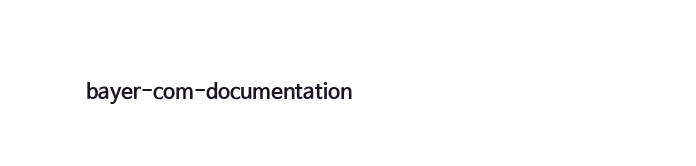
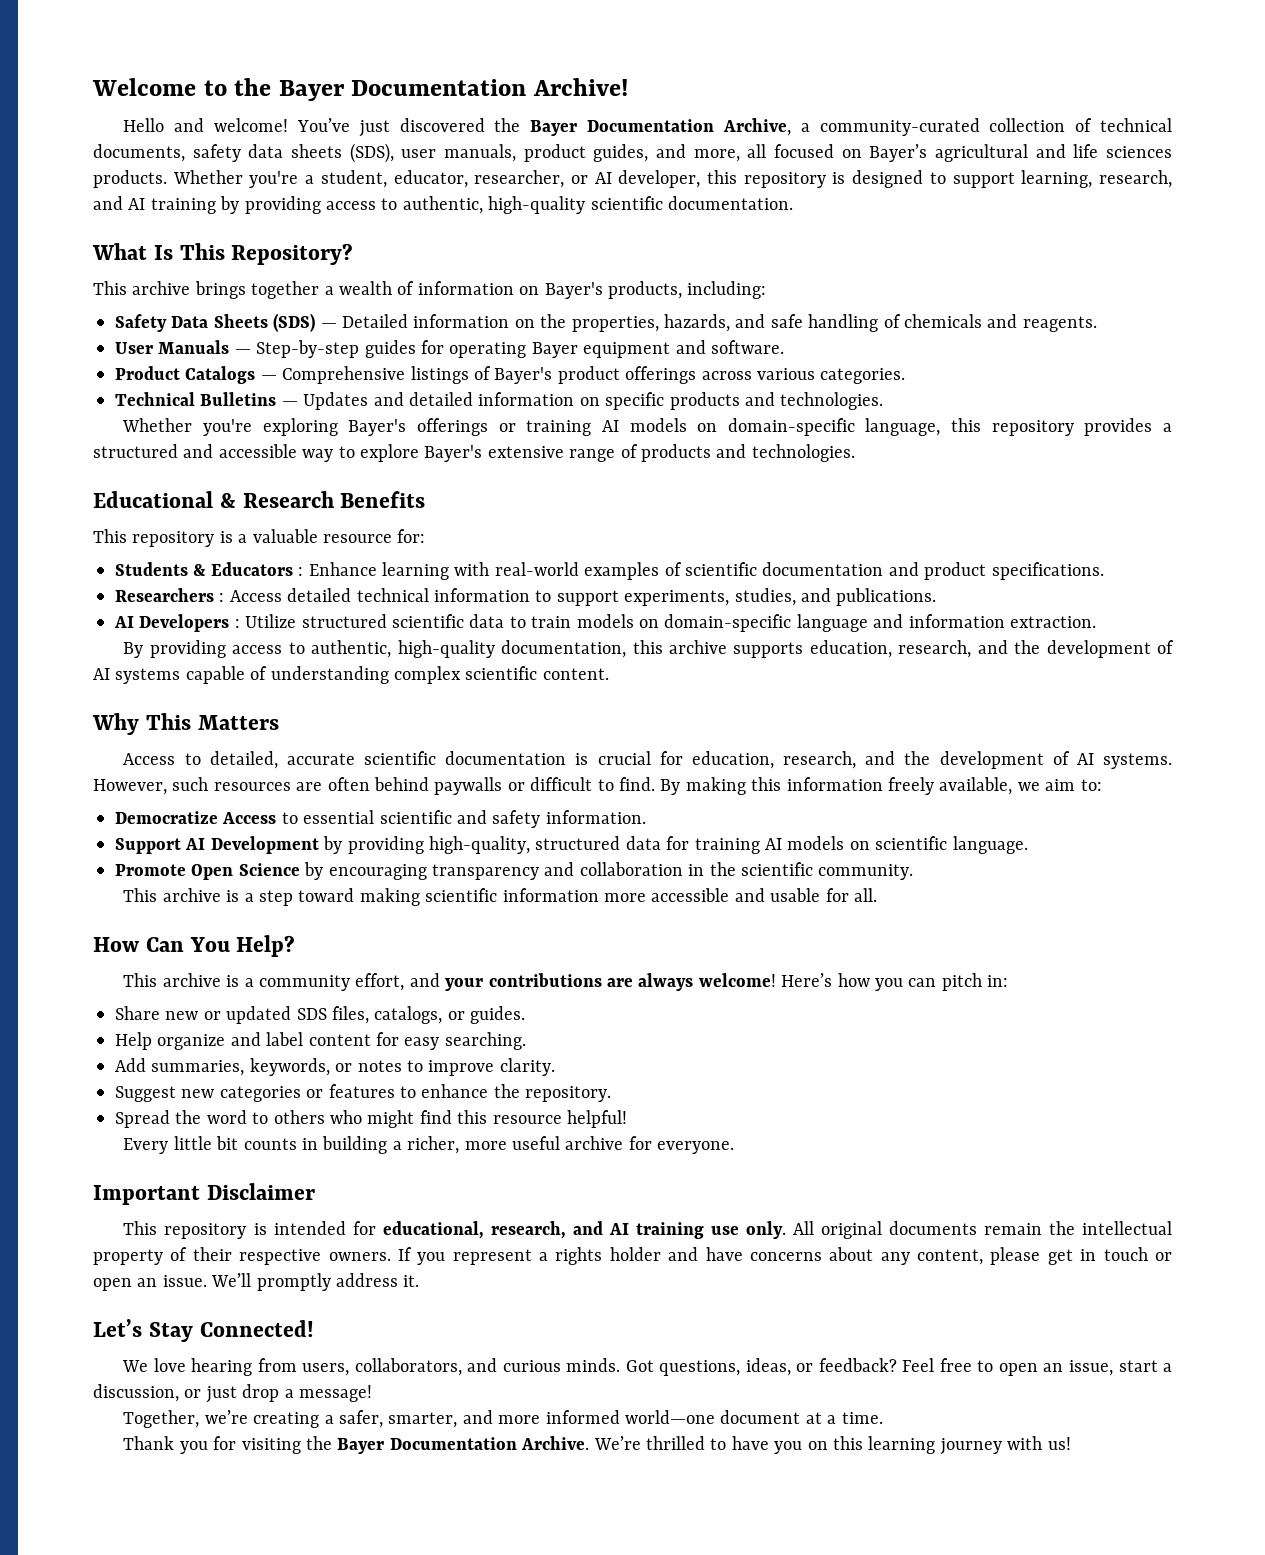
[86,82,352,105] bayer-com-documentation -> [92,78,628,101] [123,118,1172,137] [93,143,1172,163] [93,170,1173,188] [93,196,793,214] [92,243,354,265] [93,281,767,299] [115,313,1097,332] [115,340,784,358] [115,366,906,384] [115,392,884,410] [122,418,1172,436] [93,444,855,462] [93,491,426,508] [93,529,426,547] [115,562,1104,580] [115,588,937,606] [114,614,1096,632] [123,640,1175,658] [93,666,609,684] [92,713,279,735] [123,751,1172,769] [93,777,1102,795] [115,810,646,828] [115,836,1028,854] [115,862,914,880] [123,888,878,906] [93,935,296,957] [123,973,1009,991] [115,1006,526,1024] [115,1032,526,1050] [115,1058,555,1076] [115,1084,612,1102] [115,1110,627,1128] [123,1136,735,1154] [93,1183,315,1205] [123,1221,1172,1239] [93,1247,1172,1265] [93,1273,420,1291] [93,1319,314,1342] [122,1358,1173,1376] [93,1384,372,1403] [123,1410,883,1428] [123,1436,1071,1455] Welcome to the Bayer Documentation Archive! // Hello and welcome! You’ve just discovered the Bayer Documentation Archive, a community-curated collection of technical documents, safety data sheets (SDS), user manuals, product guides, and more, all focused on Bayer’s agricultural and life sciences products. Whether you're a student, educator, researcher, or AI developer, this repository is designed to support learning, research, and AI training by providing access to authentic, high-quality scientific documentation. // What Is This Repository? // This archive brings together a wealth of information on Bayer's products, including: // Safety Data Sheets (SDS) — Detailed information on the properties, hazards, and safe handling of chemicals and reagents. // User Manuals — Step-by-step guides for operating Bayer equipment and software. // Product Catalogs — Comprehensive listings of Bayer's product offerings across various categories. // Technical Bulletins — Updates and detailed information on specific products and technologies. // Whether you're exploring Bayer's offerings or training AI models on domain-specific language, this repository provides a structured and accessible way to explore Bayer's extensive range of products and technologies. // Educational & Research Benefits // This repository is a valuable resource for: // Students & Educators : Enhance learning with real-world examples of scientific documentation and product specifications. // Researchers : Access detailed technical information to support experiments, studies, and publications. // AI Developers : Utilize structured scientific data to train models on domain-specific language and information extraction. // By providing access to authentic, high-quality documentation, this archive supports education, research, and the development of AI systems capable of understanding complex scientific content. // Why This Matters // Access to detailed, accurate scientific documentation is crucial for education, research, and the development of AI systems. However, such resources are often behind paywalls or difficult to find. By making this information freely available, we aim to: // Democratize Access to essential scientific and safety information. // Support AI Development by providing high-quality, structured data for training AI models on scientific language. // Promote Open Science by encouraging transparency and collaboration in the scientific community. // This archive is a step toward making scientific information more accessible and usable for all. // How Can You Help? // This archive is a community effort, and your contributions are always welcome! Here’s how you can pitch in: // Share new or updated SDS files, catalogs, or guides. // Help organize and label content for easy searching. // Add summaries, keywords, or notes to improve clarity. // Suggest new categories or features to enhance the repository. // Spread the word to others who might find this resource helpful! // Every little bit counts in building a richer, more useful archive for everyone. // Important Disclaimer // This repository is intended for educational, research, and AI training use only. All original documents remain the intellectual property of their respective owners. If you represent a rights holder and have concerns about any content, please get in touch or open an issue. We’ll promptly address it. // Let’s Stay Connected! // We love hearing from users, collaborators, and curious minds. Got questions, ideas, or feedback? Feel free to open an issue, start a discussion, or just drop a message! // Together, we’re creating a safer, smarter, and more informed world—one document at a time. // Thank you for visiting the Bayer Documentation Archive. We’re thrilled to have you on this learning journey with us!

